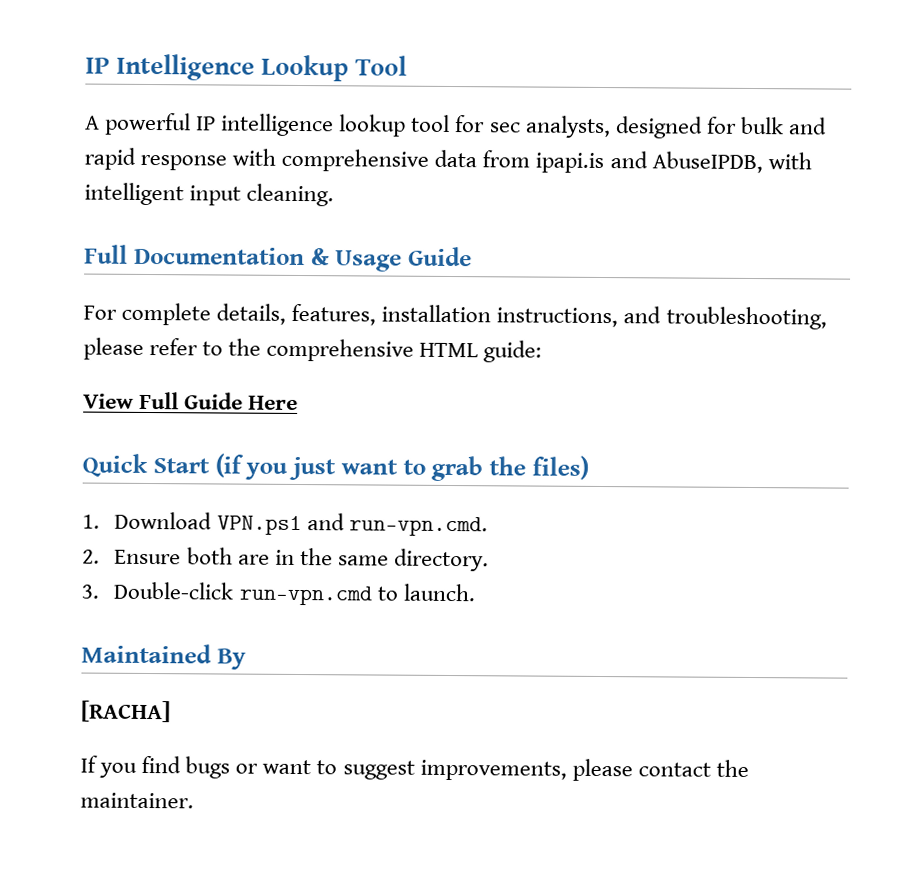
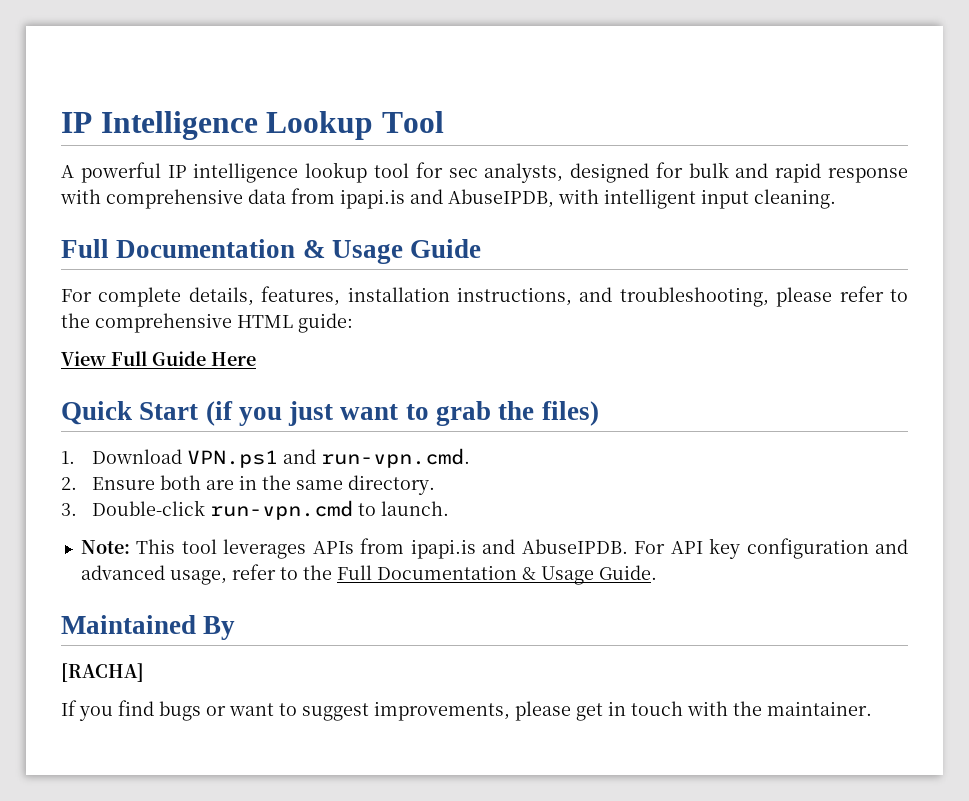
(476, 592) none -> [80,538,908,559] [80,564,657,585] // Note: This tool leverages APIs from ipapi.is and AbuseIPDB. For API key configuration and advanced usage, refer to the Full Documentation & Usage Guide.
[637,762,711,777] contact -> [576,701,728,721] get in touch with

